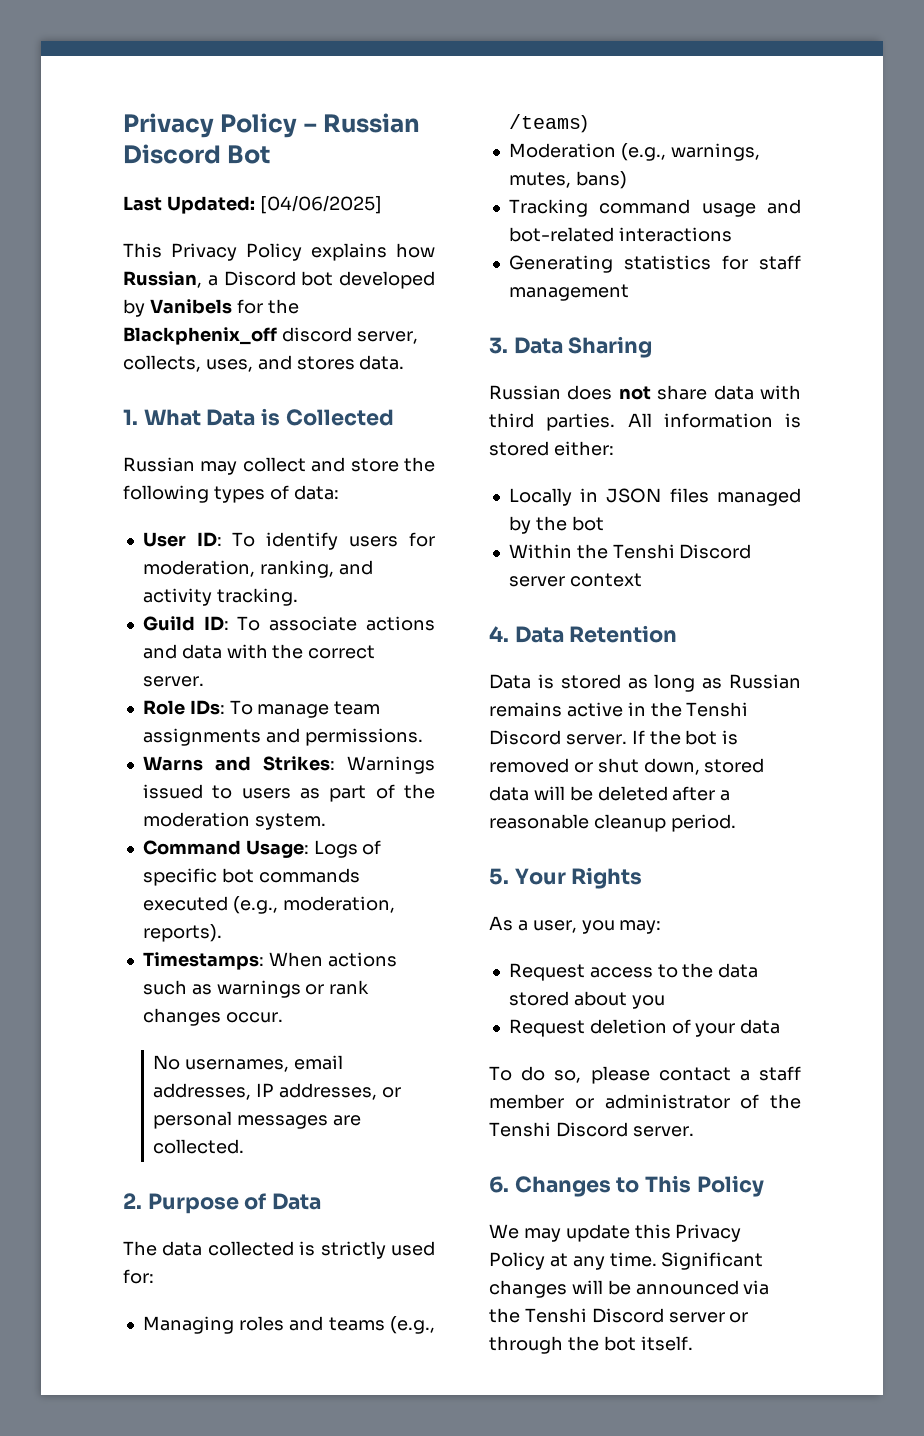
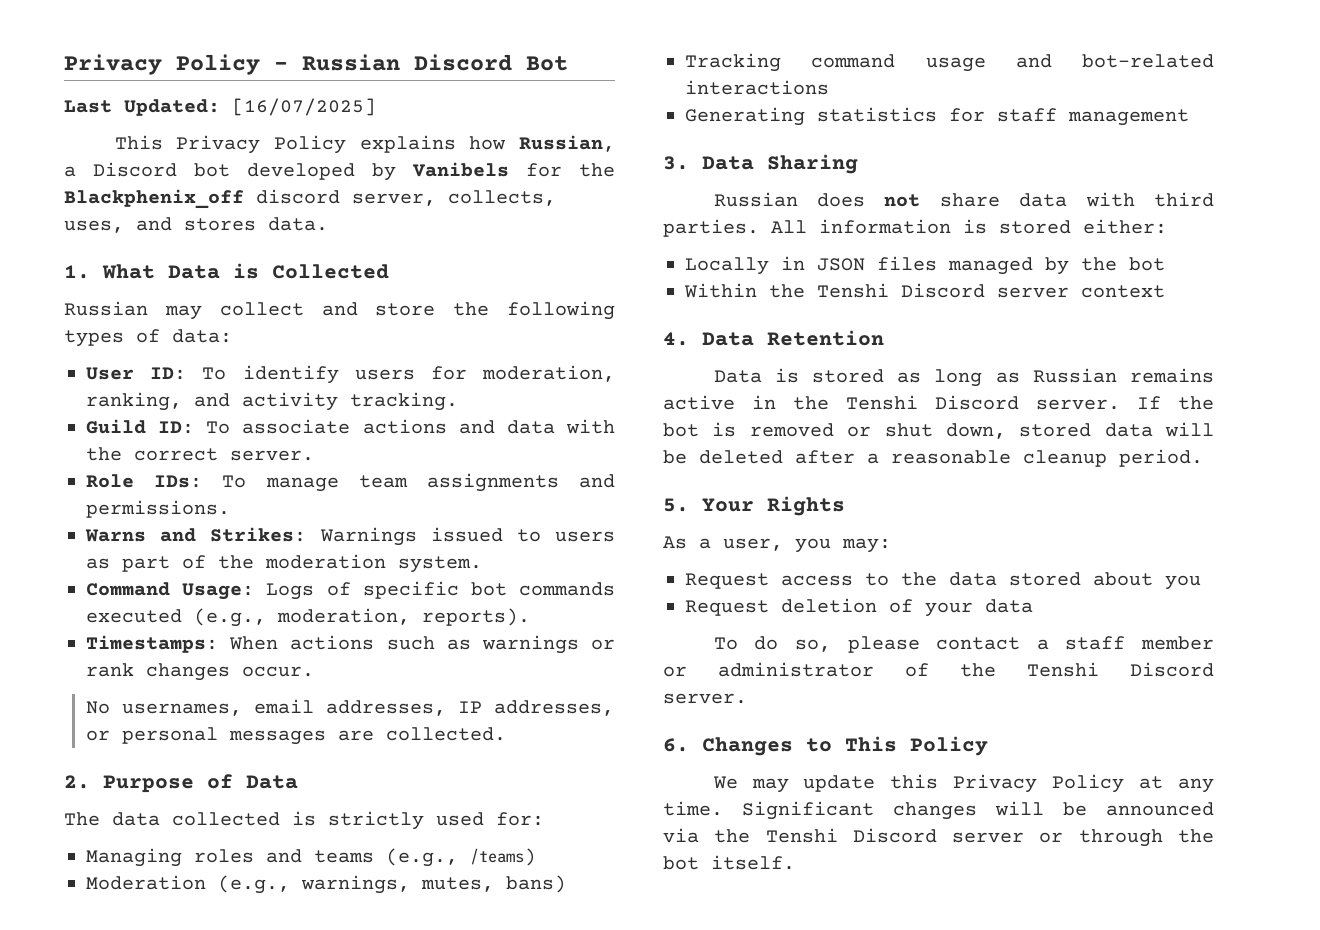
[259,195,382,214] [04/06/2025] -> [232,98,376,116] [16/07/2025]

